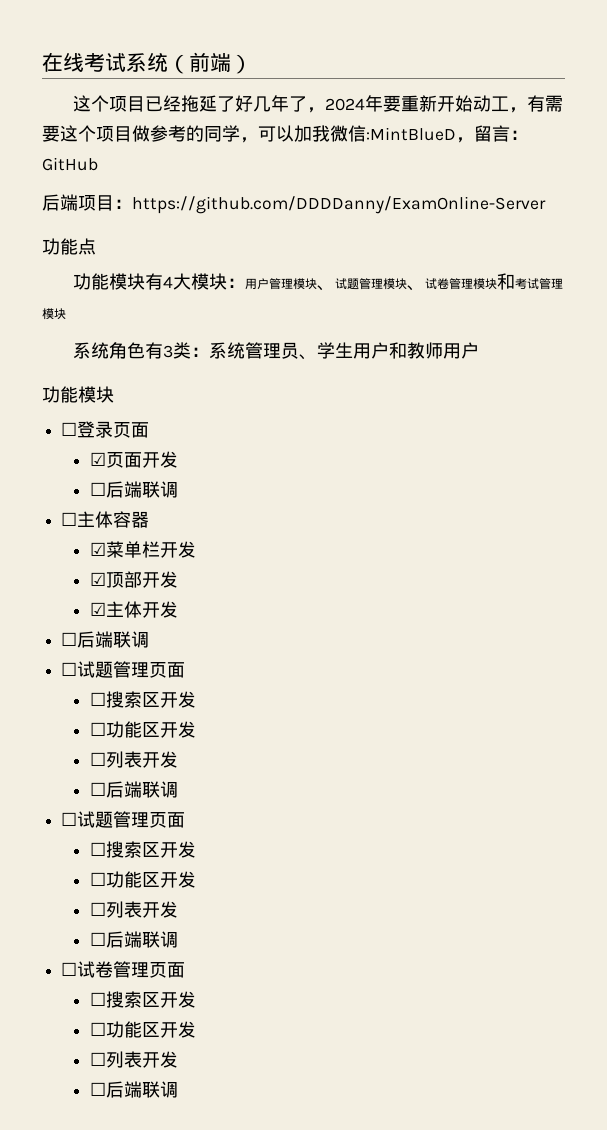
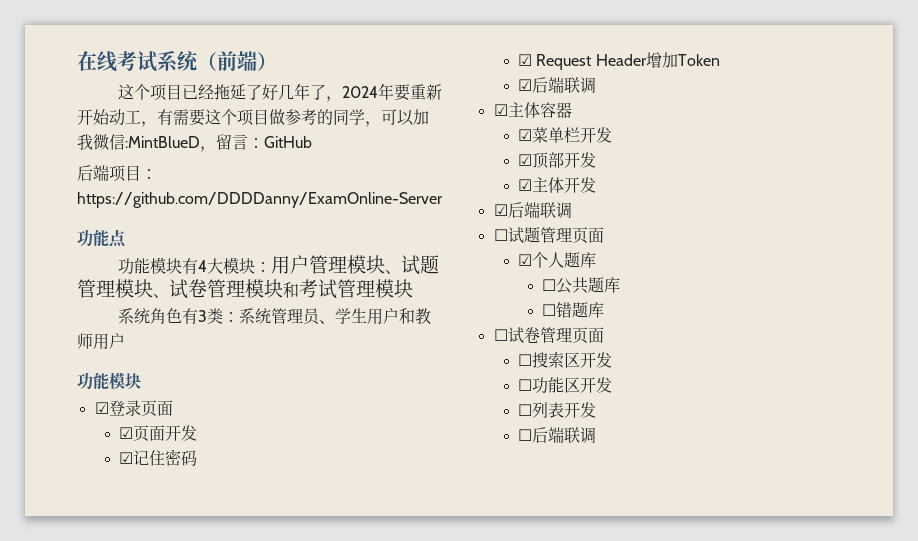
[61,422,78,436] ☐ -> [94,402,109,414] ☑
[90,481,179,498] [61,512,78,526] ☐后端联调 // ☐ -> [118,449,197,466] [517,52,720,70] [517,77,596,94] [493,104,508,116] ☑记住密码 // ☑ Request Header增加Token // ☑后端联调 // ☑
[61,631,150,648] [61,661,186,678] [90,691,197,708] [90,721,197,738] [90,751,179,768] [90,781,179,798] [61,811,186,828] [90,841,197,858] [90,871,197,888] [90,901,179,918] [90,931,179,948] ☐后端联调 // ☐试题管理页面 // ☐搜索区开发 // ☐功能区开发 // ☐列表开发 // ☐后端联调 // ☐试题管理页面 // ☐搜索区开发 // ☐功能区开发 // ☐列表开发 // ☐后端联调 -> [493,202,572,219] [493,227,604,244] [517,252,596,268] [542,277,621,294] [542,302,605,318] ☑后端联调 // ☐试题管理页面 // ☑个人题库 // ☐公共题库 // ☐错题库

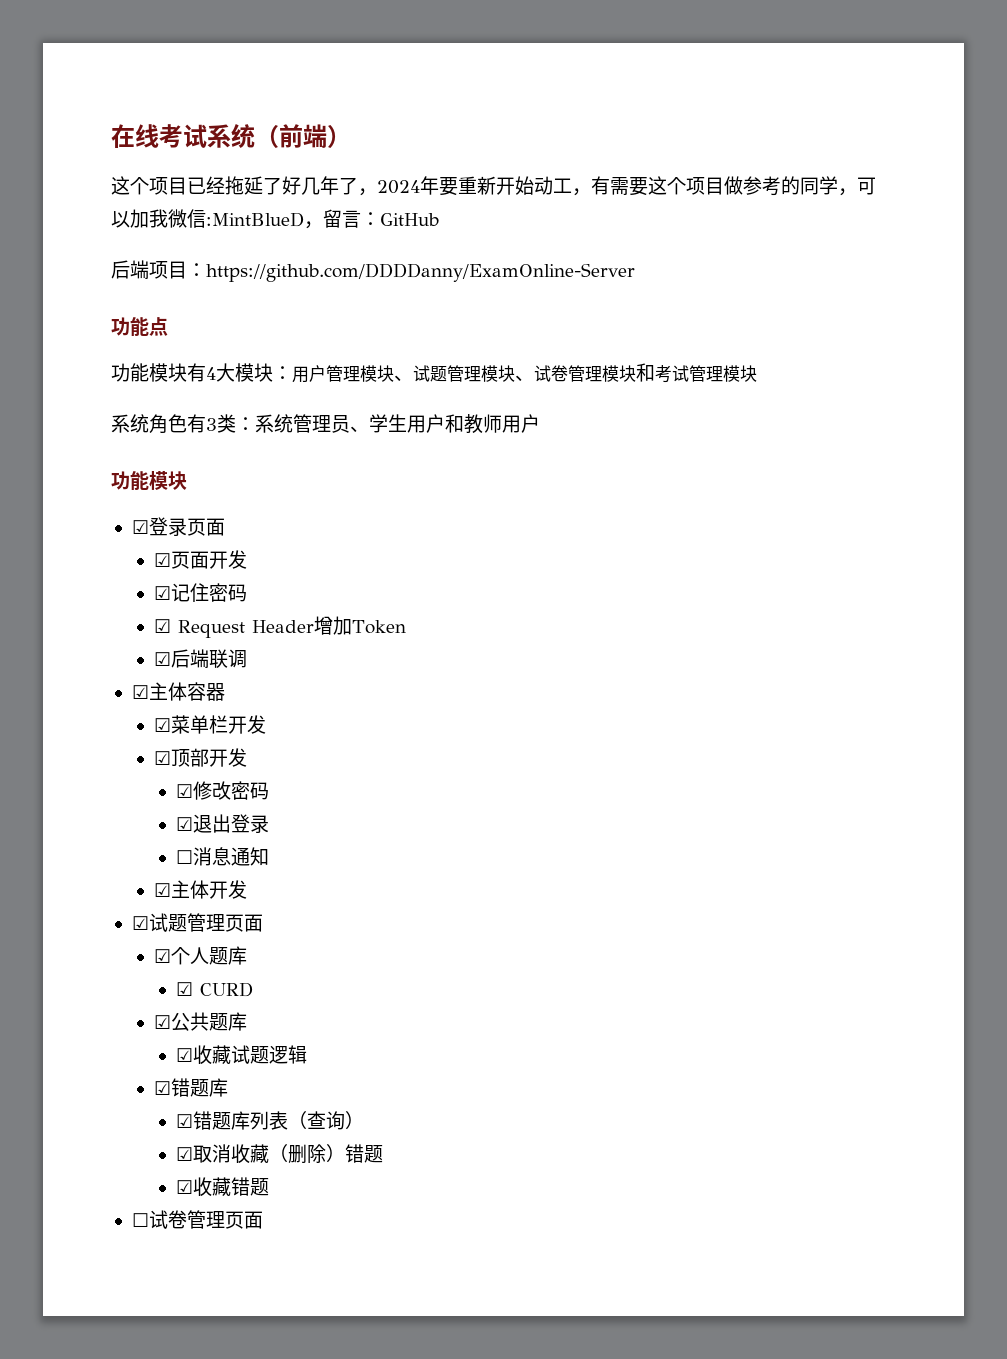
(596, 160) none -> [175,781,269,800] [175,814,269,833] [175,847,269,866] // ☑修改密码 // ☑退出登录 // ☐消息通知
[507,202,572,219] [493,229,508,241] 后端联调 // ☐ -> (149, 923) none
[542,279,557,291] ☐ -> [175,982,253,997] [153,1015,171,1029] ☑ CURD // ☑
[542,302,605,318] [493,327,604,344] [517,351,612,368] [517,377,612,394] [517,402,596,418] [517,427,596,444] ☐错题库 // ☐试卷管理页面 // ☐搜索区开发 // ☐功能区开发 // ☐列表开发 // ☐后端联调 -> [175,1045,307,1065] [153,1078,228,1097] [175,1111,364,1130] [175,1144,383,1164] [175,1177,269,1197] [131,1210,263,1229] ☑收藏试题逻辑 // ☑错题库 // ☑错题库列表（查询） // ☑取消收藏（删除）错题 // ☑收藏错题 // ☐试卷管理页面

